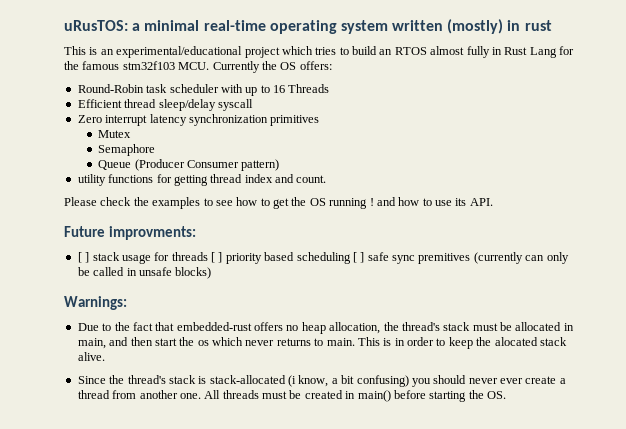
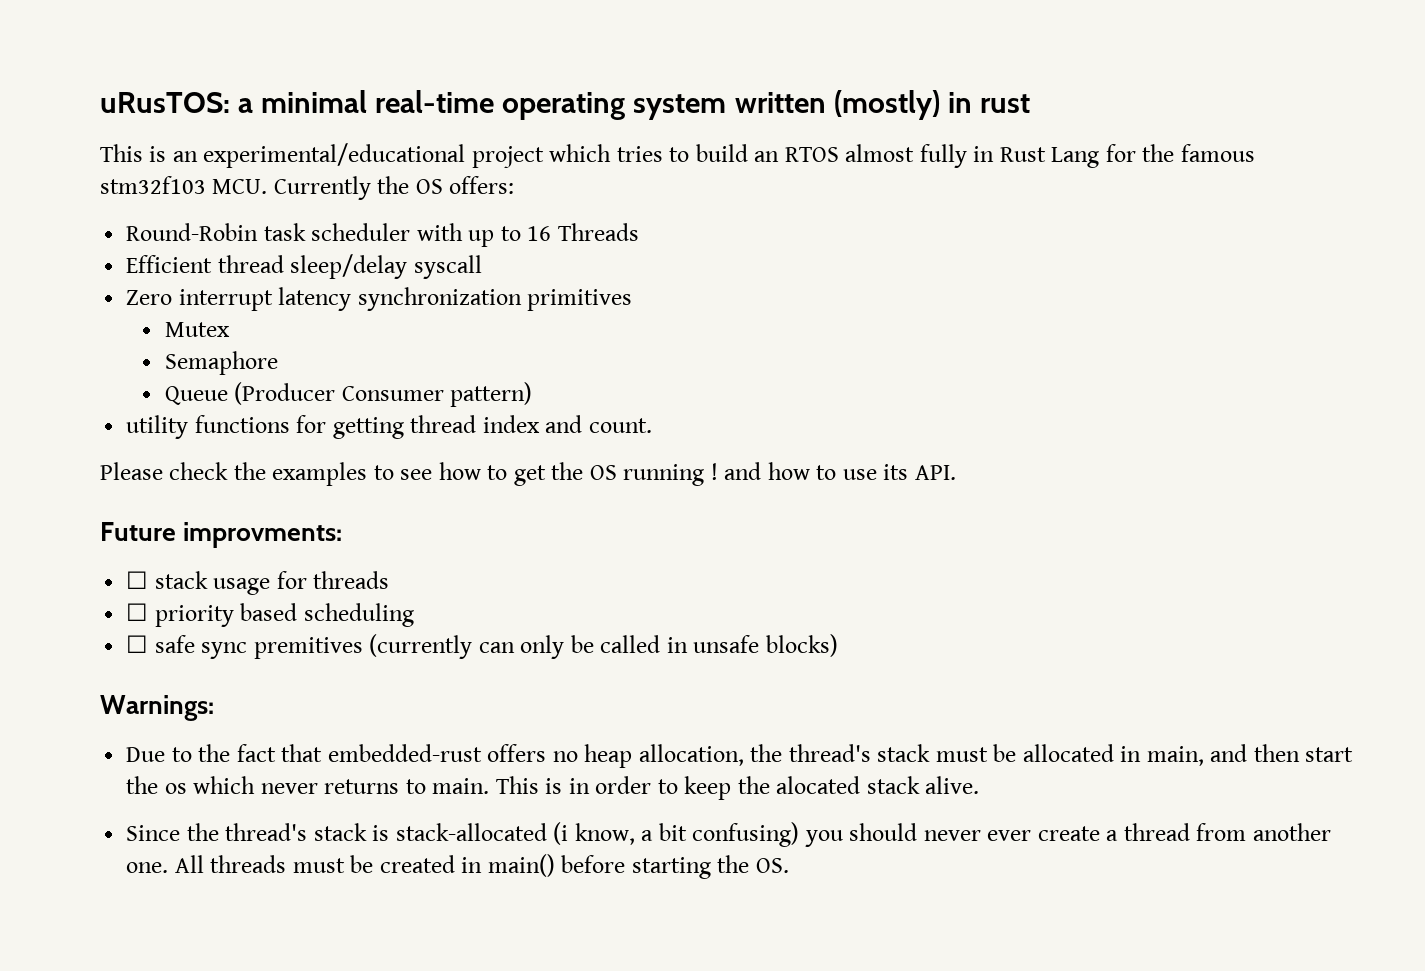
[77,252,90,263] [ ] -> [126,571,149,589] ☐
[211,252,223,263] [ ] -> [126,603,149,621] // ☐
[352,252,365,263] [ ] -> [126,635,149,653] // ☐

